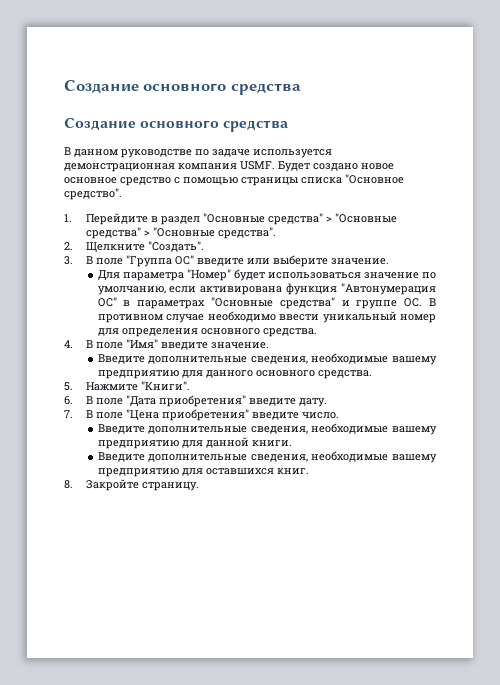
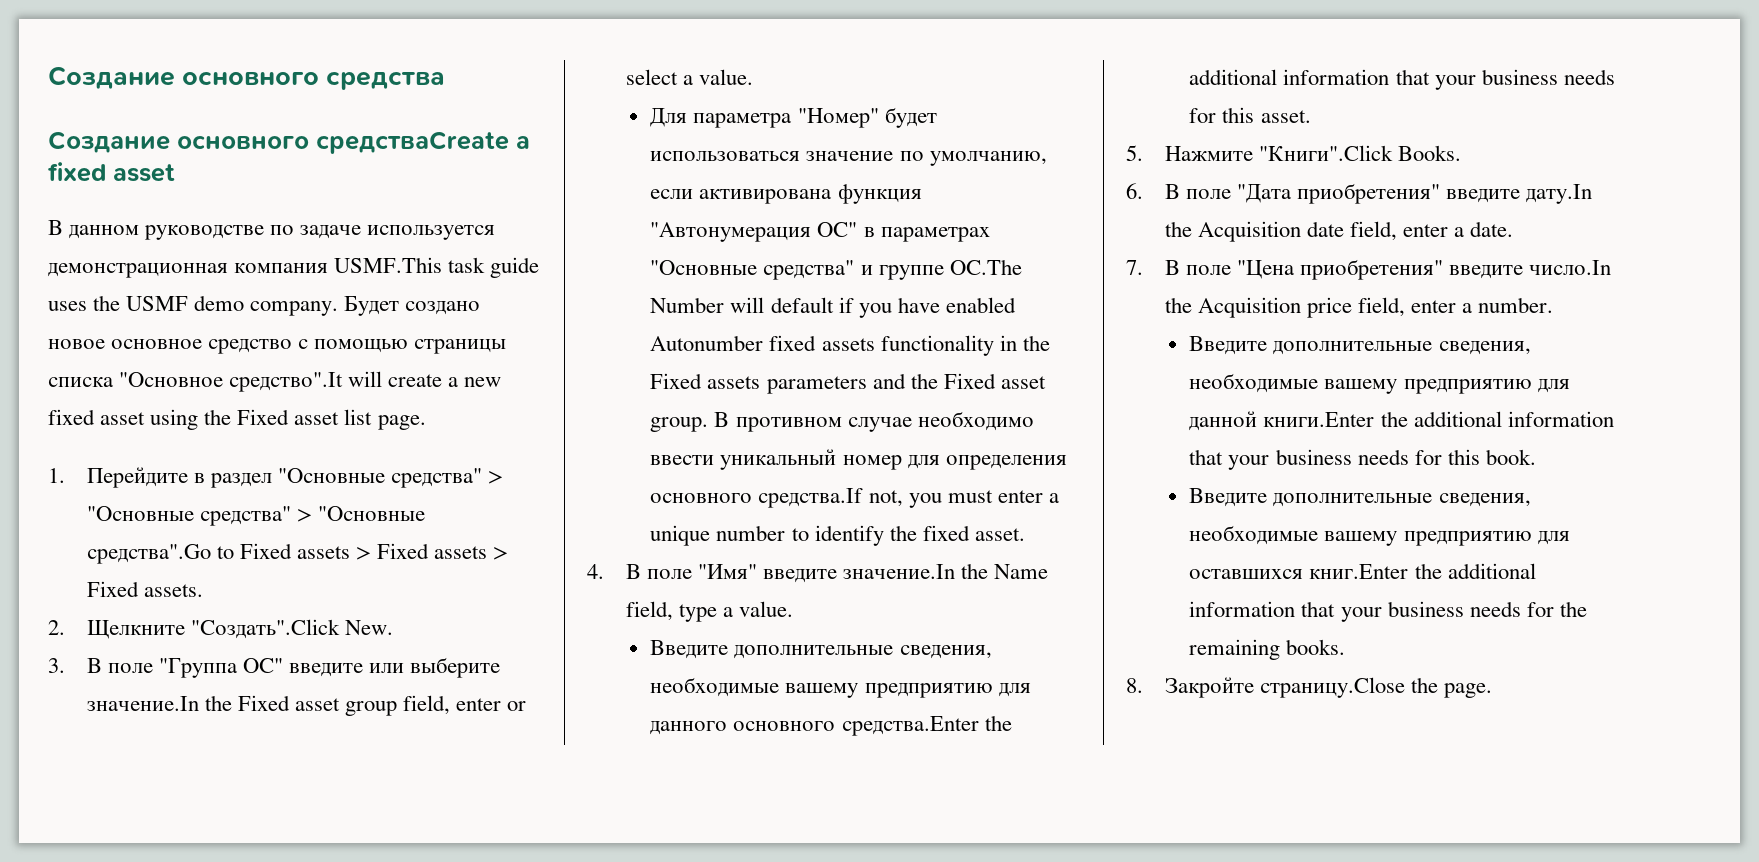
[223,120,289,132] средства -> [316,131,530,154] [48,162,175,182] средстваCreate a fixed asset
[240,161,275,170] USMF. -> [334,257,540,278] [48,295,339,316] USMF.This task guide uses the USMF demo company.
[64,188,122,200] средство". -> [229,371,502,392] [48,409,426,430] средство".It will create a new fixed asset using the Fixed asset list page.
[217,227,276,239] средства". -> [86,543,509,564] [86,581,203,597] средства".Go to Fixed assets > Fixed assets > Fixed assets.
[147,241,204,252] "Создать". -> [190,619,393,639] "Создать".Click New.
[330,258,389,265] значение. -> [86,695,527,716] [625,69,753,85] значение.In the Fixed asset group field, enter or select a value.
[404,298,423,307] ОС. -> [949,259,1022,275] [650,297,1016,318] [650,335,1050,356] [650,373,1046,394] [650,417,709,432] ОС.The Number will default if you have enabled Autonumber fixed assets functionality in the Fixed assets parameters and the Fixed asset group.
[262,328,317,337] средства. -> [758,488,1059,508] [650,525,1025,546] средства.If not, you must enter a unique number to identify the fixed asset.
[210,342,269,349] значение. -> [842,563,1049,579] [625,601,793,622] значение.In the Name field, type a value.
[317,370,372,379] средства. -> [841,715,1012,736] [1189,69,1615,90] [1189,107,1311,123] средства.Enter the additional information that your business needs for this asset.
[140,381,190,390] "Книги". -> [1258,145,1461,161] "Книги".Click Books.
[298,398,327,407] дату. -> [1525,184,1592,204] [1164,221,1514,242] дату.In the Acquisition date field, enter a date.
[301,412,339,419] число. -> [1528,260,1611,275] [1164,297,1554,318] число.In the Acquisition price field, enter a number.
[251,440,292,446] книги. -> [1263,411,1614,427] [1189,449,1536,470] книги.Enter the additional information that your business needs for this book.
[276,468,309,474] книг. -> [1309,563,1536,579] [1189,601,1587,622] [1189,639,1346,660] книг.Enter the additional information that your business needs for the remaining books.
[141,482,199,491] страницу. -> [1259,677,1492,698] страницу.Close the page.

